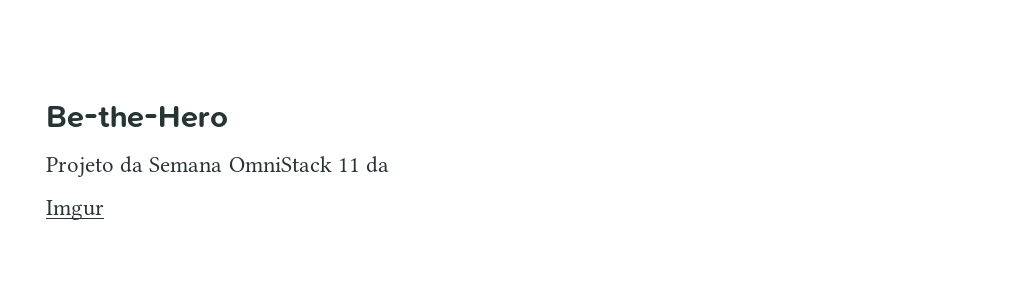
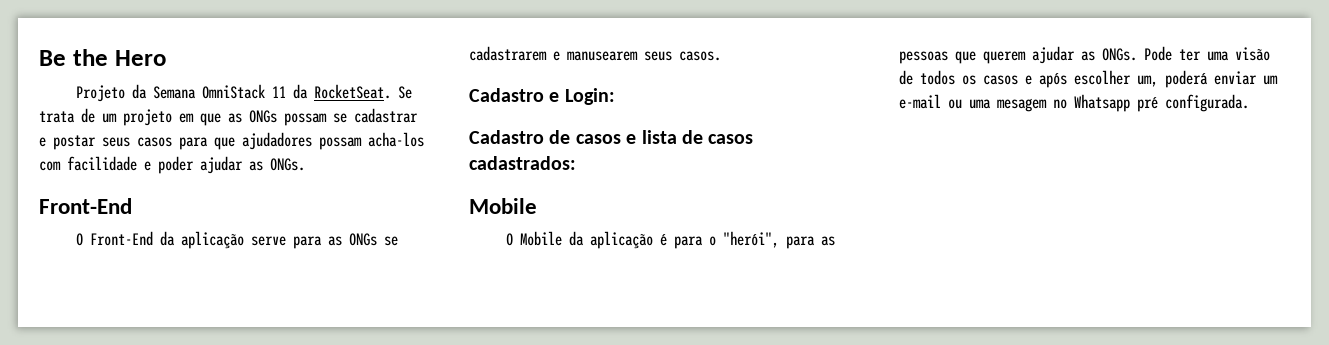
[46,106,228,128] Be-the-Hero -> [39,49,166,66] Be the Hero
[46,200,104,220] // Imgur -> [314,84,413,99] [39,108,418,126] [39,132,424,150] [39,156,305,174] [39,198,132,214] [76,231,399,249] [469,46,721,61] [469,88,615,105] [469,130,754,144] [469,156,576,170] [469,198,537,214] [506,231,836,249] [899,46,1270,64] [899,70,1278,88] [899,94,1249,112] RocketSeat. Se trata de um projeto em que as ONGs possam se cadastrar e postar seus casos para que ajudadores possam acha-los com facilidade e poder ajudar as ONGs. // Front-End // O Front-End da aplicação serve para as ONGs se cadastrarem e manusearem seus casos. // Cadastro e Login: // Cadastro de casos e lista de casos cadastrados: // Mobile // O Mobile da aplicação é para o "herói", para as pessoas que querem ajudar as ONGs. Pode ter uma visão de todos os casos e após escolher um, poderá enviar um e-mail ou uma mesagem no Whatsapp pré configurada.

